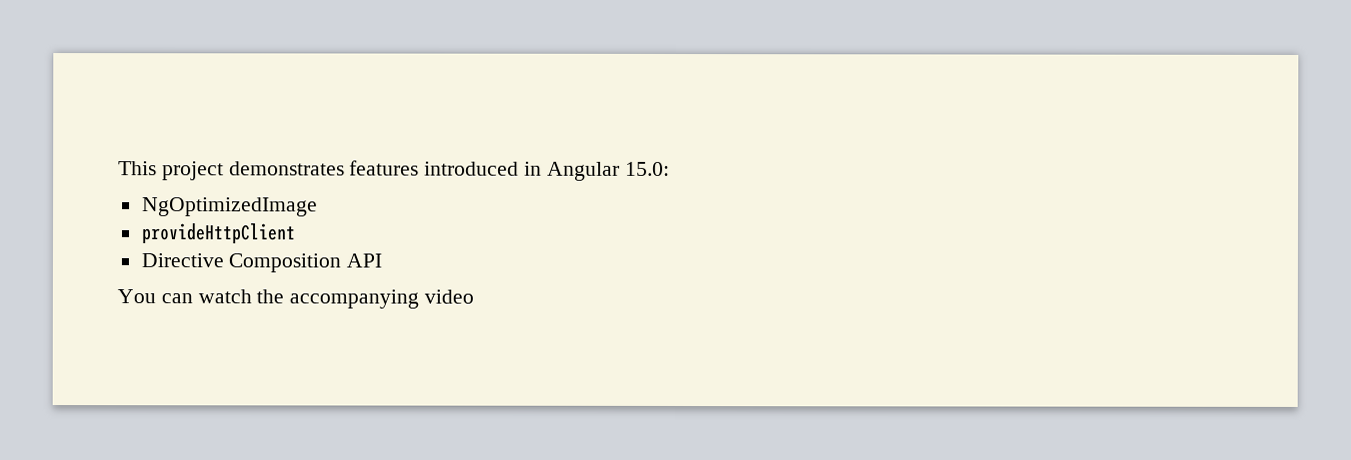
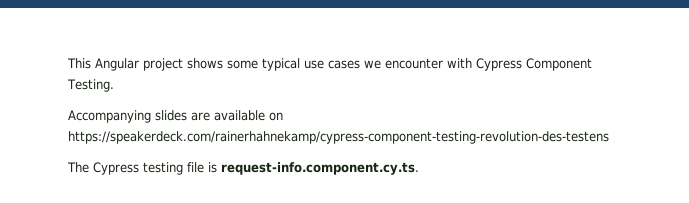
[161,160,670,181] [141,197,318,217] [140,223,296,244] [140,253,383,273] [117,289,475,309] project demonstrates features introduced in Angular 15.0: // NgOptimizedImage // provideHttpClient // Directive Composition API // You can watch the accompanying video -> [95,58,592,71] [67,79,114,92] [68,110,283,123] [68,131,609,144] [67,162,419,175] Angular project shows some typical use cases we encounter with Cypress Component Testing. // Accompanying slides are available on https://speakerdeck.com/rainerhahnekamp/cypress-component-testing-revolution-des-testens // The Cypress testing file is request-info.component.cy.ts.

